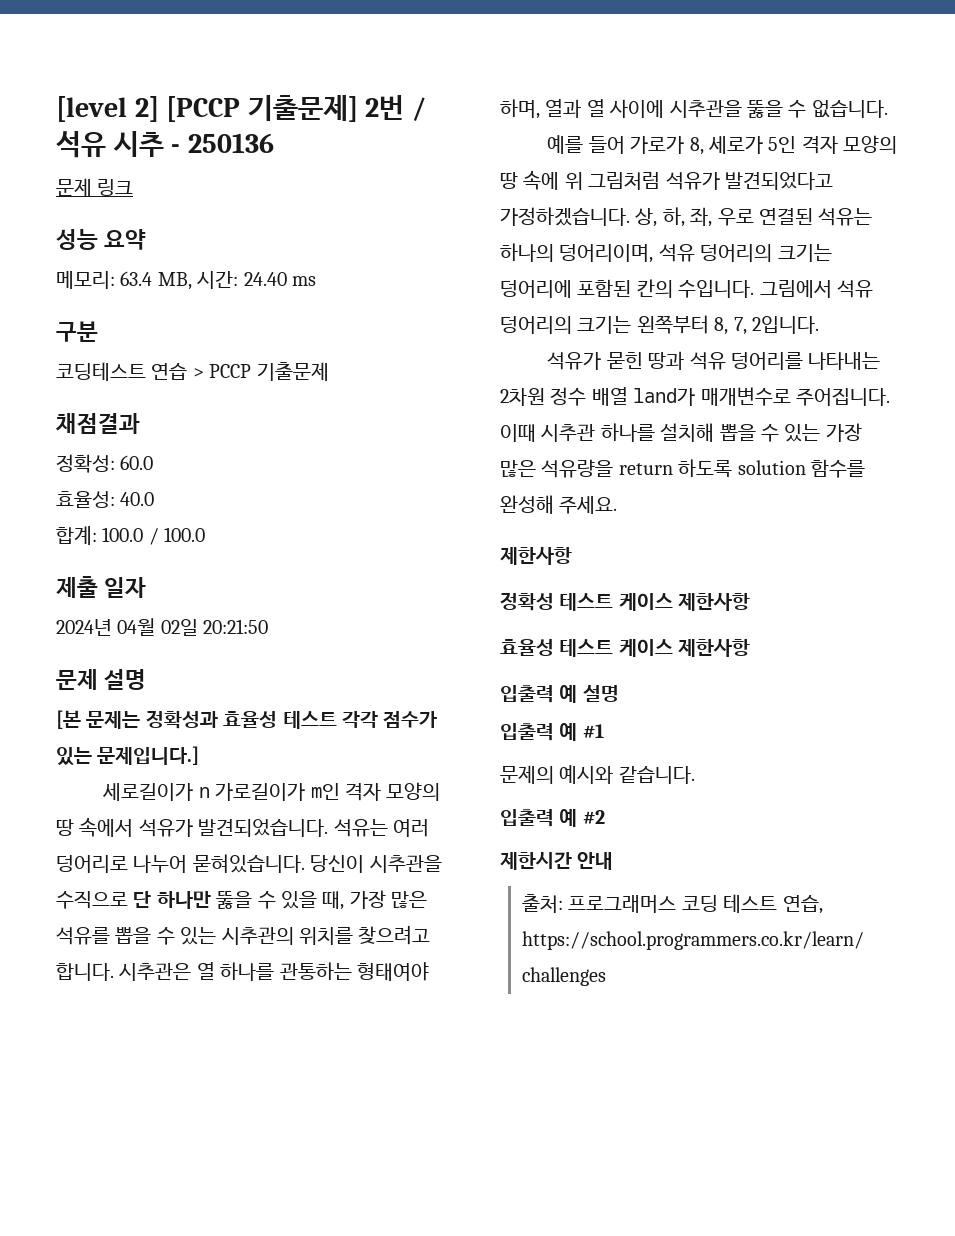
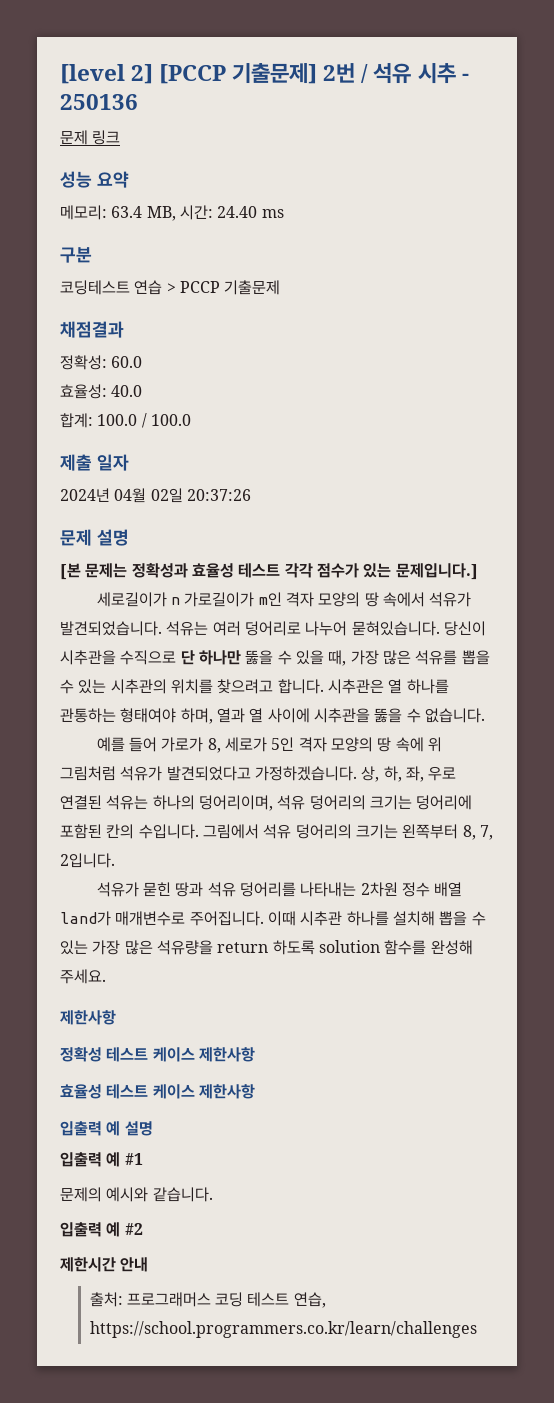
[203,619,269,634] 20:21:50 -> [186,489,251,501] 20:37:26

